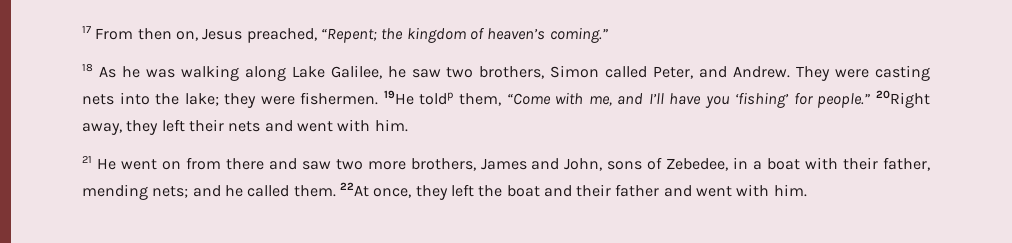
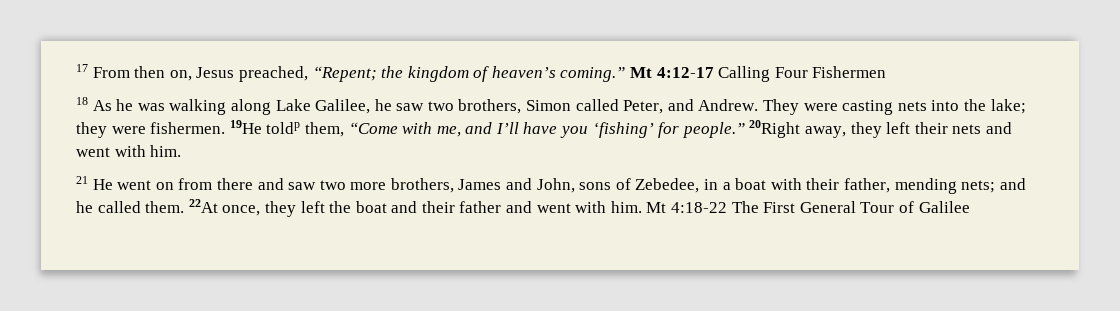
(608, 35) none -> [630,66,887,82] Mt 4:12-17 Calling Four Fishermen
(807, 190) none -> [646,201,970,213] Mt 4:18-22 The First General Tour of Galilee

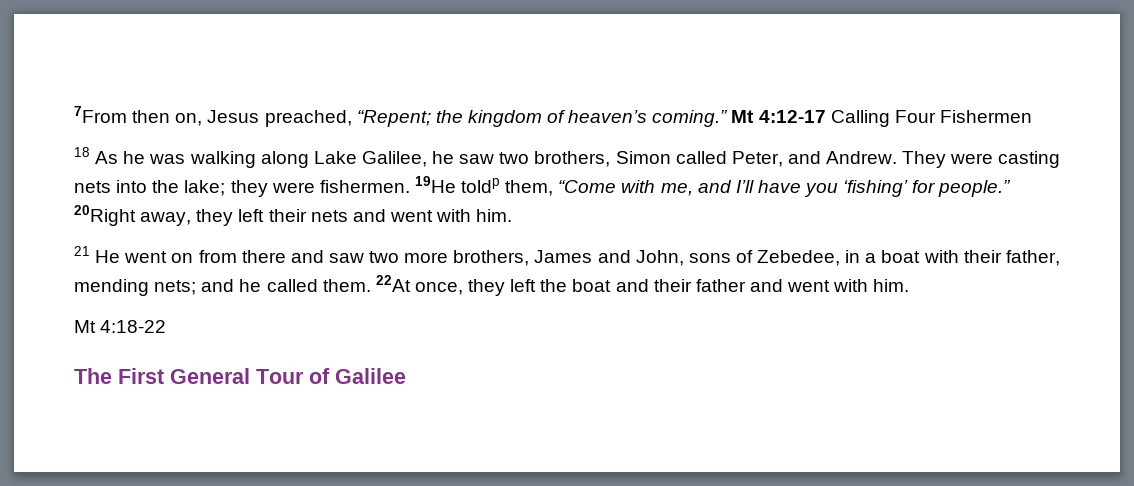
[76,64,130,78] 17 From -> [74,106,127,123] 7From
(642, 207) none -> (910, 285) //
(728, 207) none -> (167, 326) //

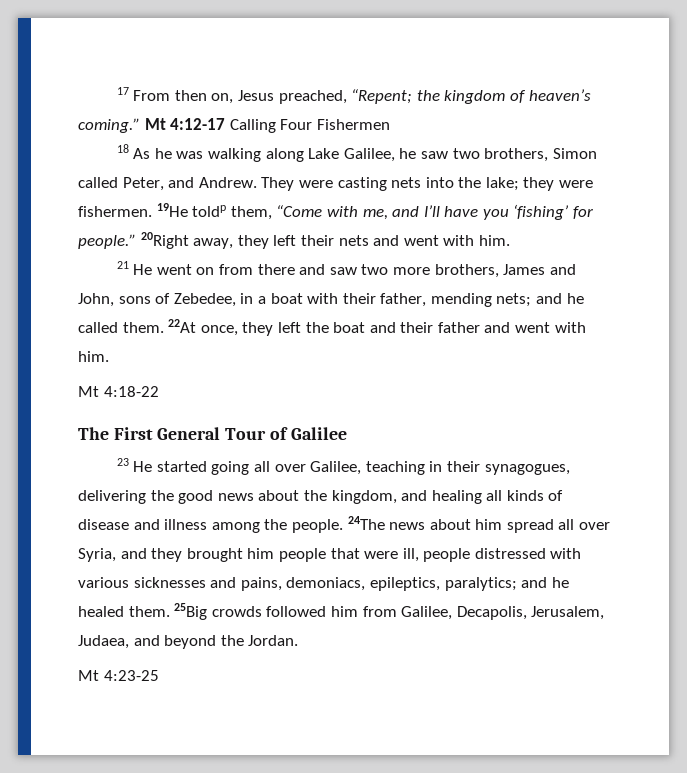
[74,106,127,123] 7From -> [116,87,171,101] 17 From
(406, 376) none -> [116,458,570,475] [78,490,564,504] [78,516,611,533] [78,548,582,562] [78,577,569,591] [78,603,605,620] [78,635,299,649] [78,670,159,681] // 23 He started going all over Galilee, teaching in their synagogues, delivering the good news about the kingdom, and healing all kinds of disease and illness among the people. 24The news about him spread all over Syria, and they brought him people that were ill, people distressed with various sicknesses and pains, demoniacs, epileptics, paralytics; and he healed them. 25Big crowds followed him from Galilee, Decapolis, Jerusalem, Judaea, and beyond the Jordan. // Mt 4:23-25

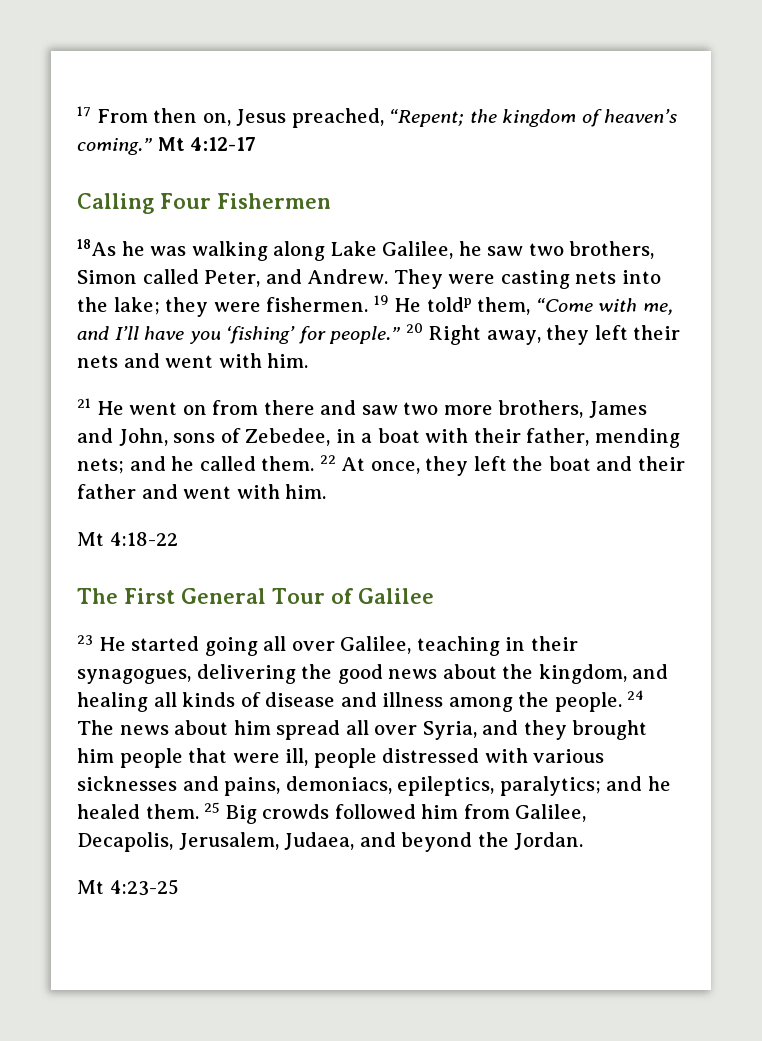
(226, 124) none -> (257, 144) //
[116,144,151,159] 18 As -> [77,239,116,256] 18As
[156,203,188,217] 19He -> [373,295,422,312] 19 He
[140,232,189,249] 20Right -> [405,323,482,345] 20 Right
[168,319,197,333] 22At -> [319,455,366,471] 22 At
[347,516,385,530] 24The -> [627,690,645,700] [77,720,114,735] 24 The
[174,603,208,620] 25Big -> [204,802,257,824] 25 Big

